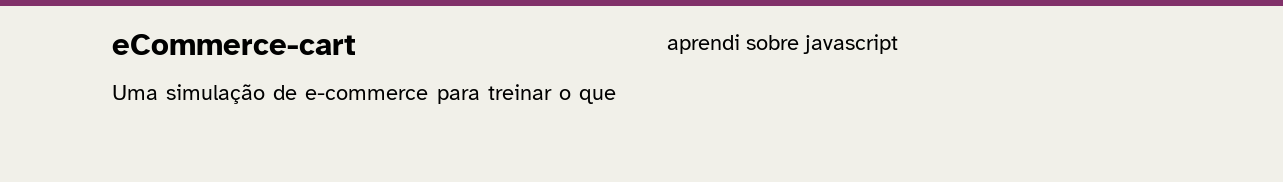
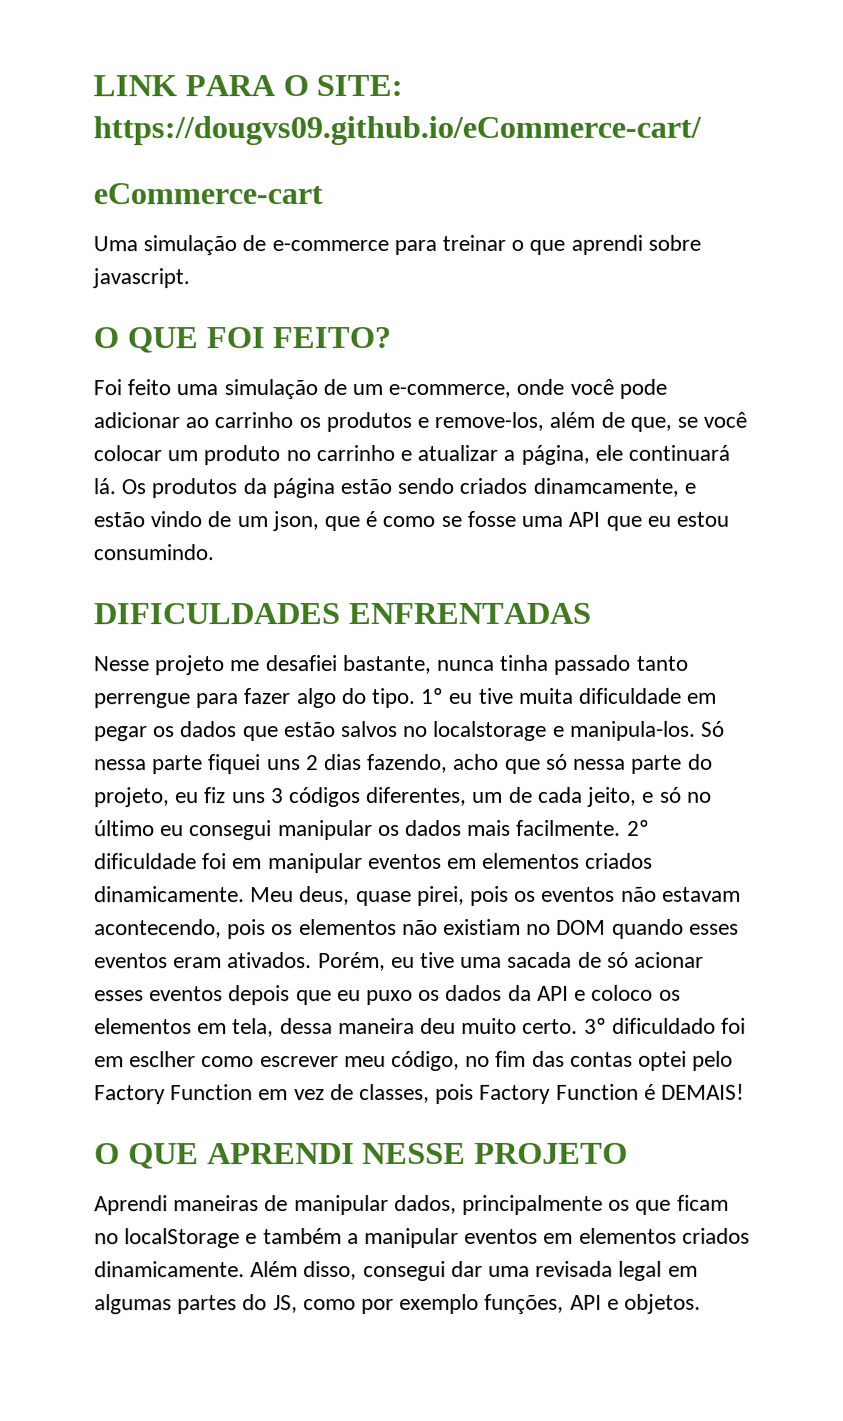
(112, 44) none -> [93,75,404,97] [93,115,702,146] LINK PARA O SITE: https://dougvs09.github.io/eCommerce-cart/ //
[803,34,898,54] javascript -> [92,268,190,289] [93,327,392,354] [93,378,667,400] [93,411,748,433] [93,444,731,466] [93,477,696,499] [93,510,729,532] [93,544,214,561] [93,602,591,625] [93,654,688,676] [93,687,717,709] [94,720,726,742] [94,753,713,775] [94,786,712,808] [94,819,650,841] [94,852,654,874] [94,885,741,907] [94,918,739,940] [94,951,705,972] [94,984,681,1006] [94,1017,747,1038] [94,1050,734,1072] [94,1083,745,1105] [94,1142,629,1170] [94,1194,729,1216] [94,1227,750,1249] [94,1260,698,1282] [94,1293,702,1315] javascript. // O QUE FOI FEITO? // Foi feito uma simulação de um e-commerce, onde você pode adicionar ao carrinho os produtos e remove-los, além de que, se você colocar um produto no carrinho e atualizar a página, ele continuará lá. Os produtos da página estão sendo criados dinamcamente, e estão vindo de um json, que é como se fosse uma API que eu estou consumindo. // DIFICULDADES ENFRENTADAS // Nesse projeto me desafiei bastante, nunca tinha passado tanto perrengue para fazer algo do tipo. 1º eu tive muita dificuldade em pegar os dados que estão salvos no localstorage e manipula-los. Só nessa parte fiquei uns 2 dias fazendo, acho que só nessa parte do projeto, eu fiz uns 3 códigos diferentes, um de cada jeito, e só no último eu consegui manipular os dados mais facilmente. 2º dificuldade foi em manipular eventos em elementos criados dinamicamente. Meu deus, quase pirei, pois os eventos não estavam acontecendo, pois os elementos não existiam no DOM quando esses eventos eram ativados. Porém, eu tive uma sacada de só acionar esses eventos depois que eu puxo os dados da API e coloco os elementos em tela, dessa maneira deu muito certo. 3º dificuldado foi em esclher como escrever meu código, no fim das contas optei pelo Factory Function em vez de classes, pois Factory Function é DEMAIS! // O QUE APRENDI NESSE PROJETO // Aprendi maneiras de manipular dados, principalmente os que ficam no localStorage e também a manipular eventos em elementos criados dinamicamente. Além disso, consegui dar uma revisada legal em algumas partes do JS, como por exemplo funções, API e objetos.

